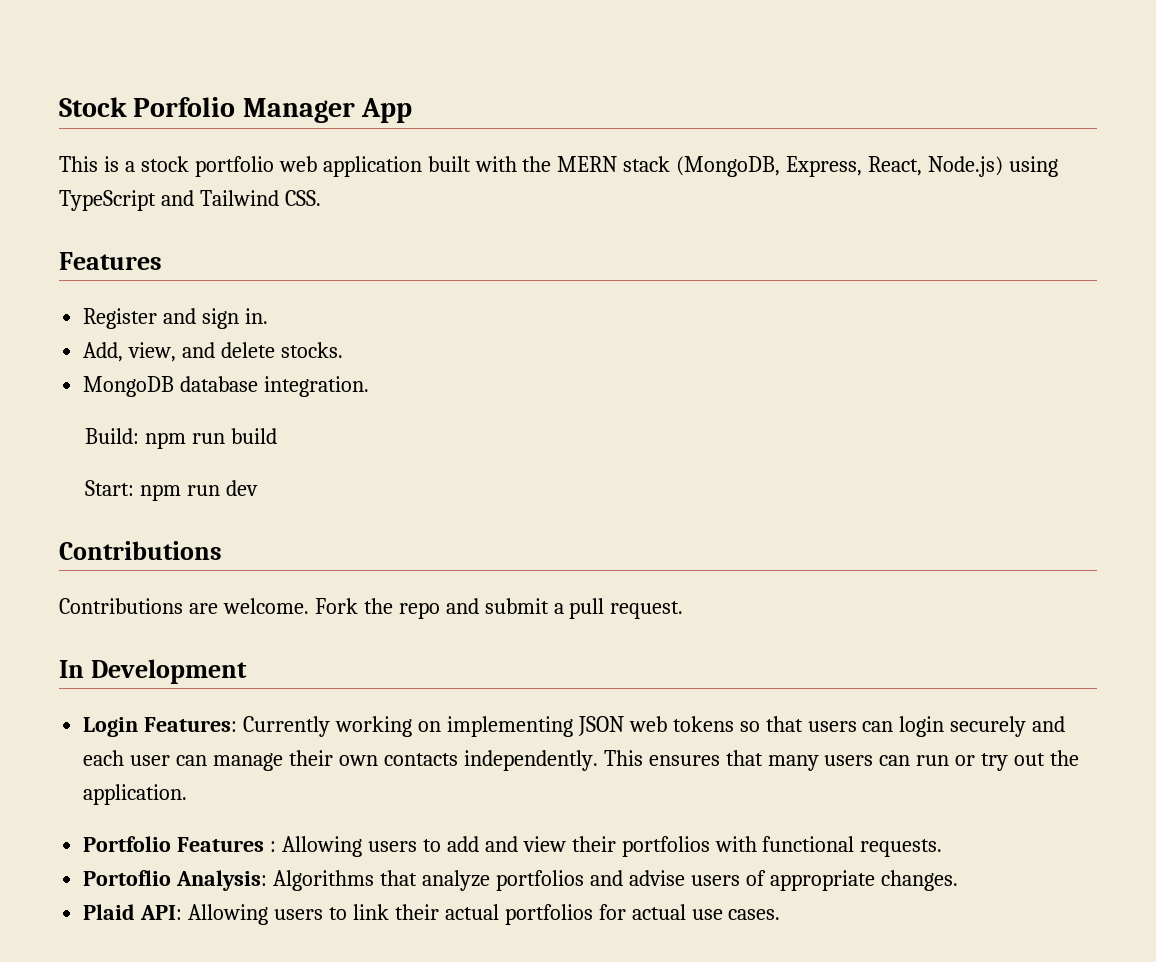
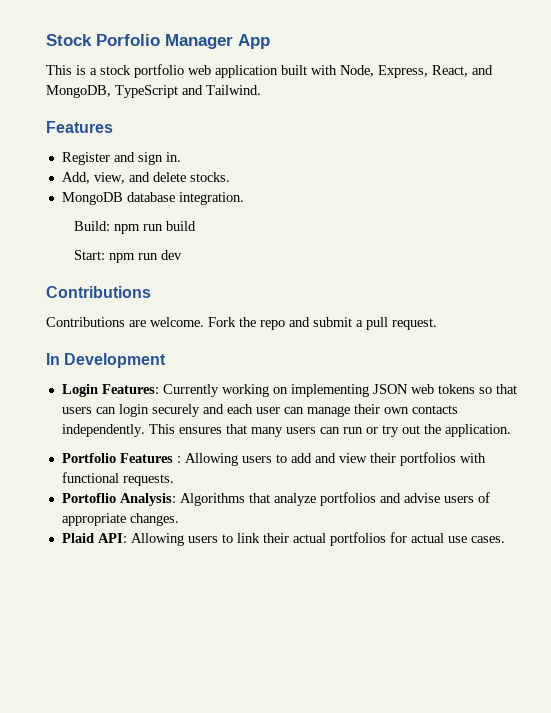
[522,156,1059,177] [59,190,321,211] the MERN stack (MongoDB, Express, React, Node.js) using TypeScript and Tailwind CSS. -> [340,65,493,78] [46,85,261,98] Node, Express, React, and MongoDB, TypeScript and Tailwind.

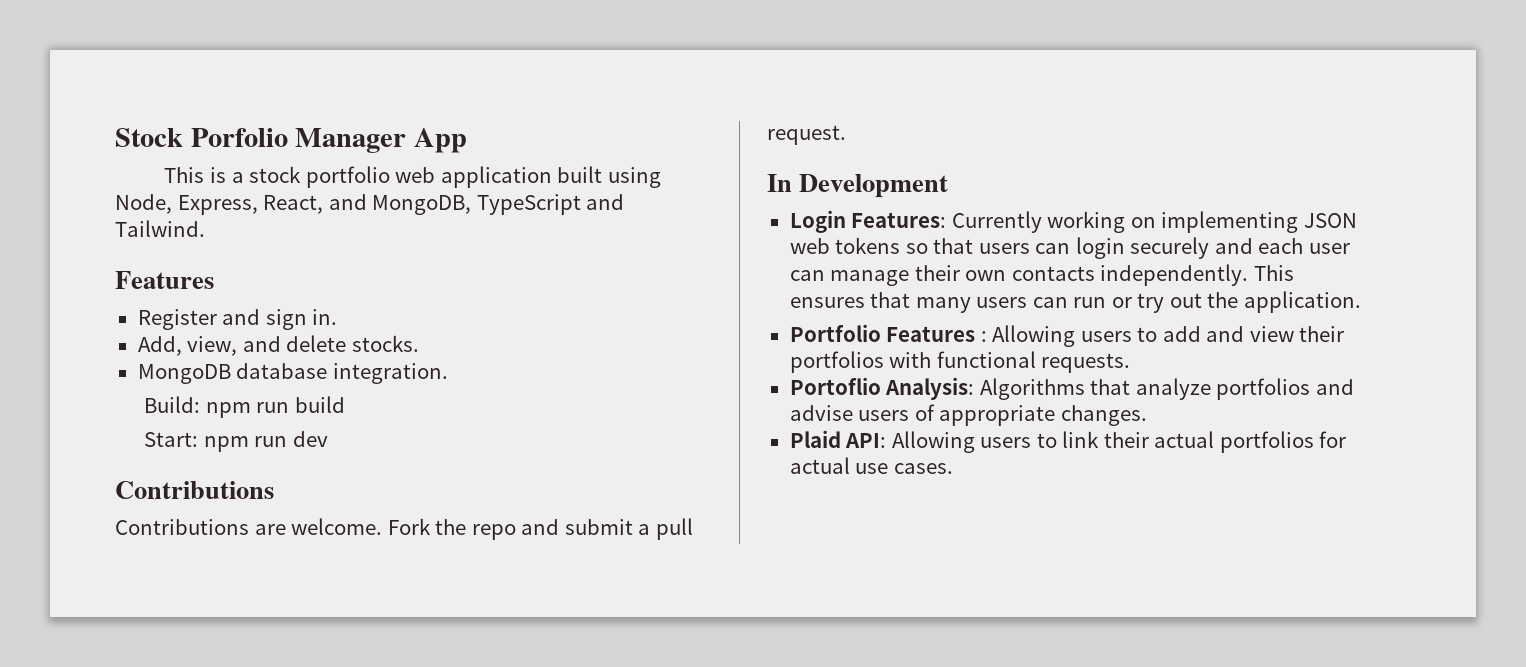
[311,65,337,75] with -> [607,167,661,188] using

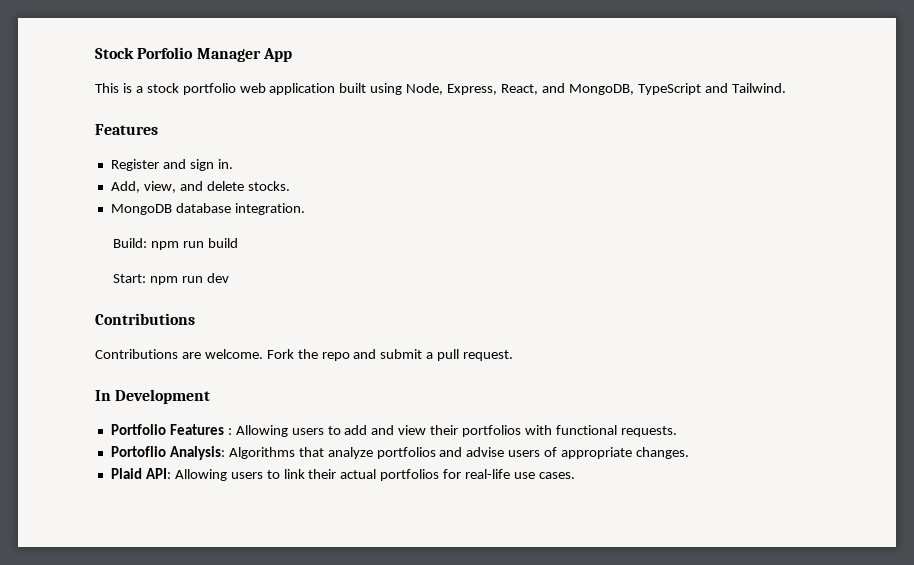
[789,210,1357,233] [789,237,1350,259] [789,264,1294,286] [789,291,1361,313] // Login Features: Currently working on implementing JSON web tokens so that users can login securely and each user can manage their own contacts independently. This ensures that many users can run or try out the application. -> (211, 396) none
[789,457,850,474] actual -> [465,469,511,479] real-life

